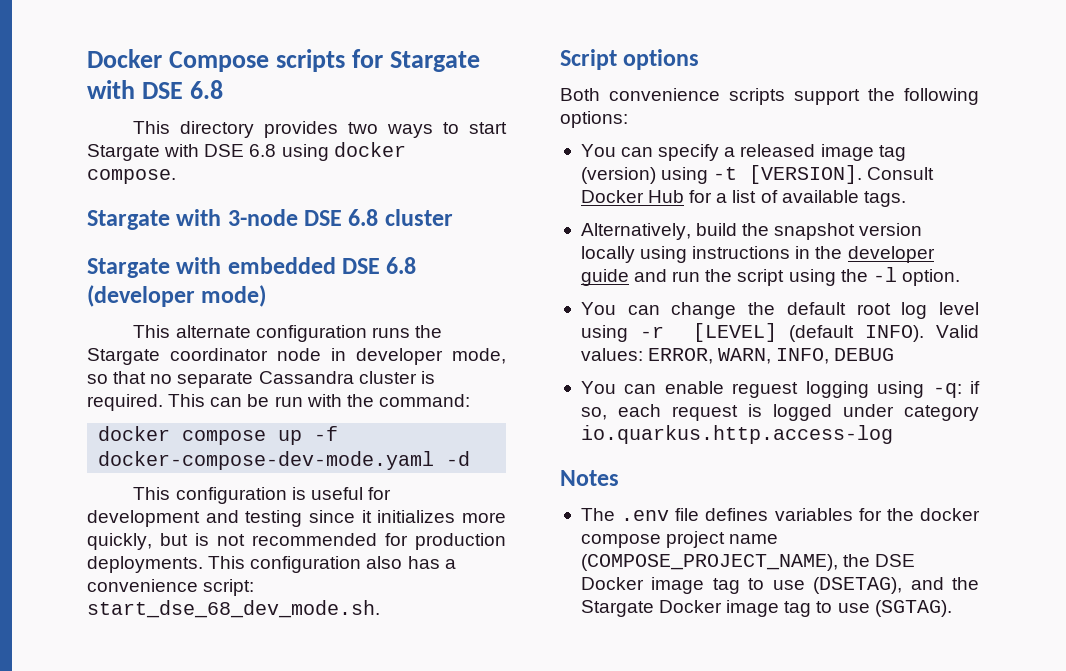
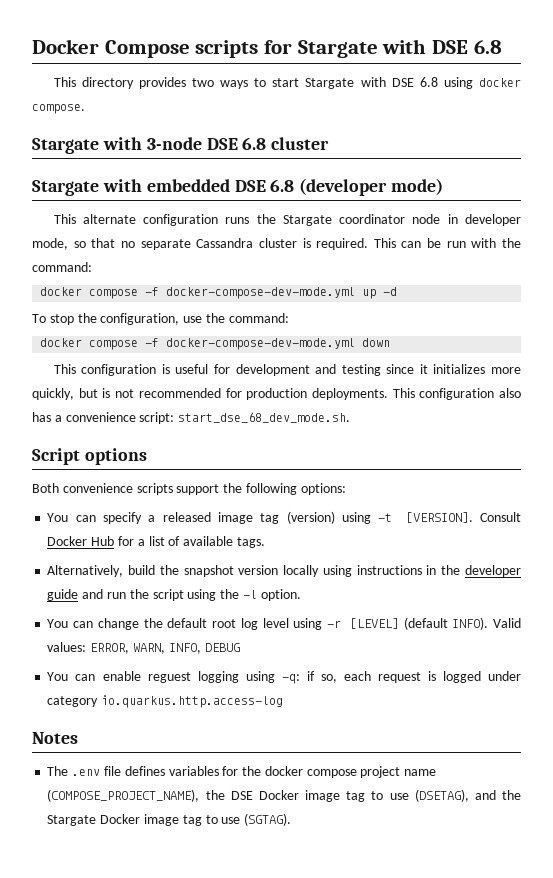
[278,426,339,445] [98,451,471,470] up -f docker-compose-dev-mode.yaml -d -> [145,287,398,299] [32,313,289,325] [40,338,391,350] -f docker-compose-dev-mode.yml up -d // To stop the configuration, use the command: // docker compose -f docker-compose-dev-mode.yml down

